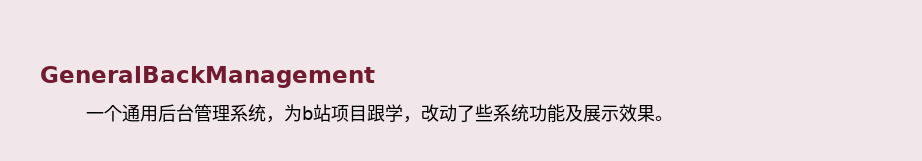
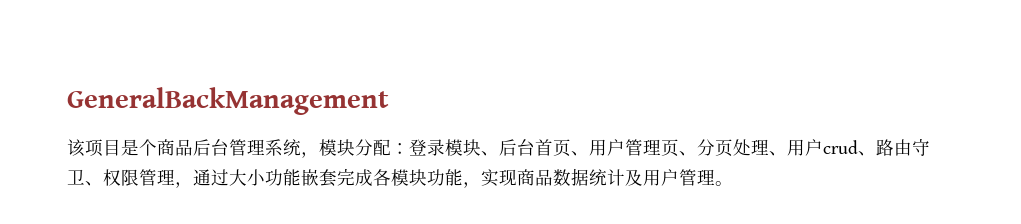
[86,104,656,123] 一个通用后台管理系统，为b站项目跟学，改动了些系统功能及展示效果 -> [67,139,930,158] [67,168,715,188] 该项目是个商品后台管理系统，模块分配：登录模块、后台首页、用户管理页、分页处理、用户crud、路由守卫、权限管理，通过大小功能嵌套完成各模块功能，实现商品数据统计及用户管理

